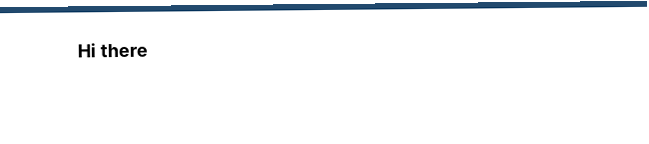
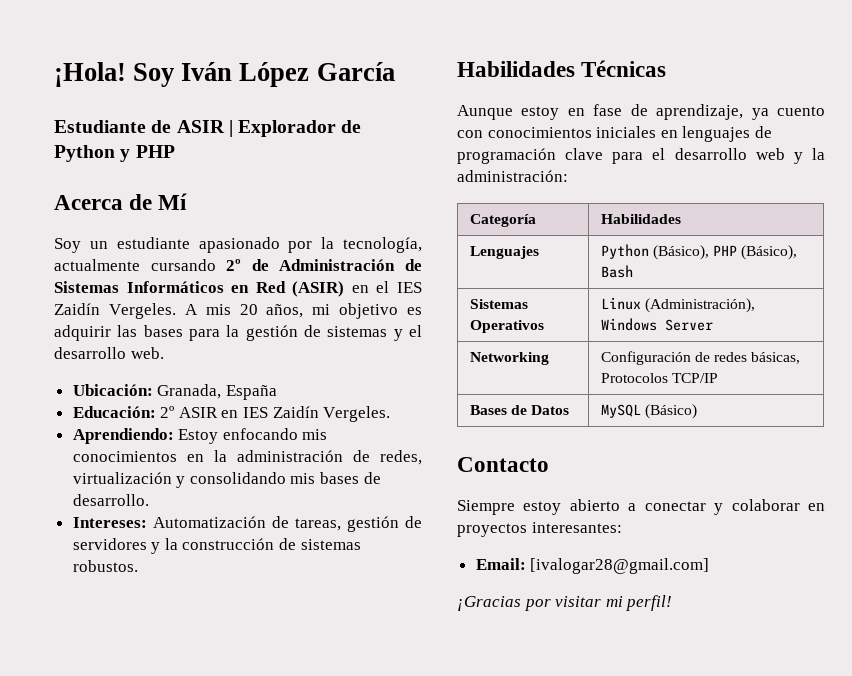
[77,43,148,58] Hi there -> [54,62,395,87] [54,120,362,137] [54,145,175,162] [54,193,188,210] [54,237,422,253] [54,259,422,271] [54,281,422,297] [54,303,422,319] [54,325,422,341] [54,347,164,359] [72,384,277,400] [72,406,391,422] [72,428,328,444] [72,450,422,465] [72,472,381,488] [72,494,149,506] [72,516,422,532] [72,538,361,554] [72,560,138,572] [457,60,667,77] [457,104,825,120] [457,126,772,142] [457,148,825,164] [457,170,568,182] [469,214,536,227] [600,214,681,224] [469,246,539,259] [600,244,798,260] [600,265,633,278] [469,299,528,309] [469,320,544,333] [600,297,755,313] [600,318,713,331] [469,352,549,365] [600,351,801,365] [600,373,718,383] [469,405,569,415] [600,404,697,419] [457,457,549,472] [457,499,825,515] [457,522,622,537] [475,558,710,574] [457,595,673,611] ¡Hola! Soy Iván López García // Estudiante de ASIR | Explorador de Python y PHP // Acerca de Mí // Soy un estudiante apasionado por la tecnología, actualmente cursando 2º de Administración de Sistemas Informáticos en Red (ASIR) en el IES Zaidín Vergeles. A mis 20 años, mi objetivo es adquirir las bases para la gestión de sistemas y el desarrollo web. // Ubicación: Granada, España // Educación: 2º ASIR en IES Zaidín Vergeles. // Aprendiendo: Estoy enfocando mis conocimientos en la administración de redes, virtualización y consolidando mis bases de desarrollo. // Intereses: Automatización de tareas, gestión de servidores y la construcción de sistemas robustos. // Habilidades Técnicas // Aunque estoy en fase de aprendizaje, ya cuento con conocimientos iniciales en lenguajes de programación clave para el desarrollo web y la administración: // Categoría | Habilidades // Lenguajes | Python (Básico), PHP (Básico), Bash // Sistemas Operativos | Linux (Administración), Windows Server // Networking | Configuración de redes básicas, Protocolos TCP/IP // Bases de Datos | MySQL (Básico) // Contacto // Siempre estoy abierto a conectar y colaborar en proyectos interesantes: // Email: [ivalogar28@gmail.com] // ¡Gracias por visitar mi perfil!

